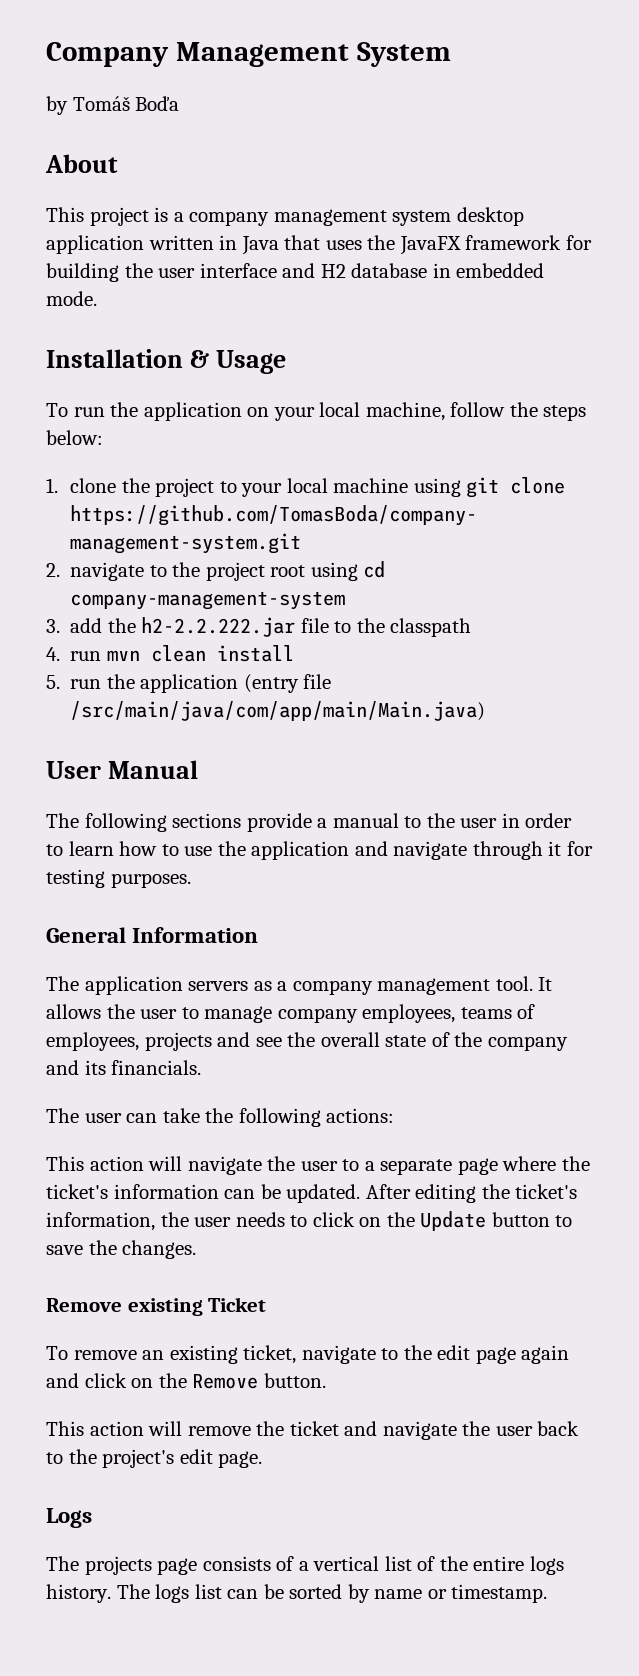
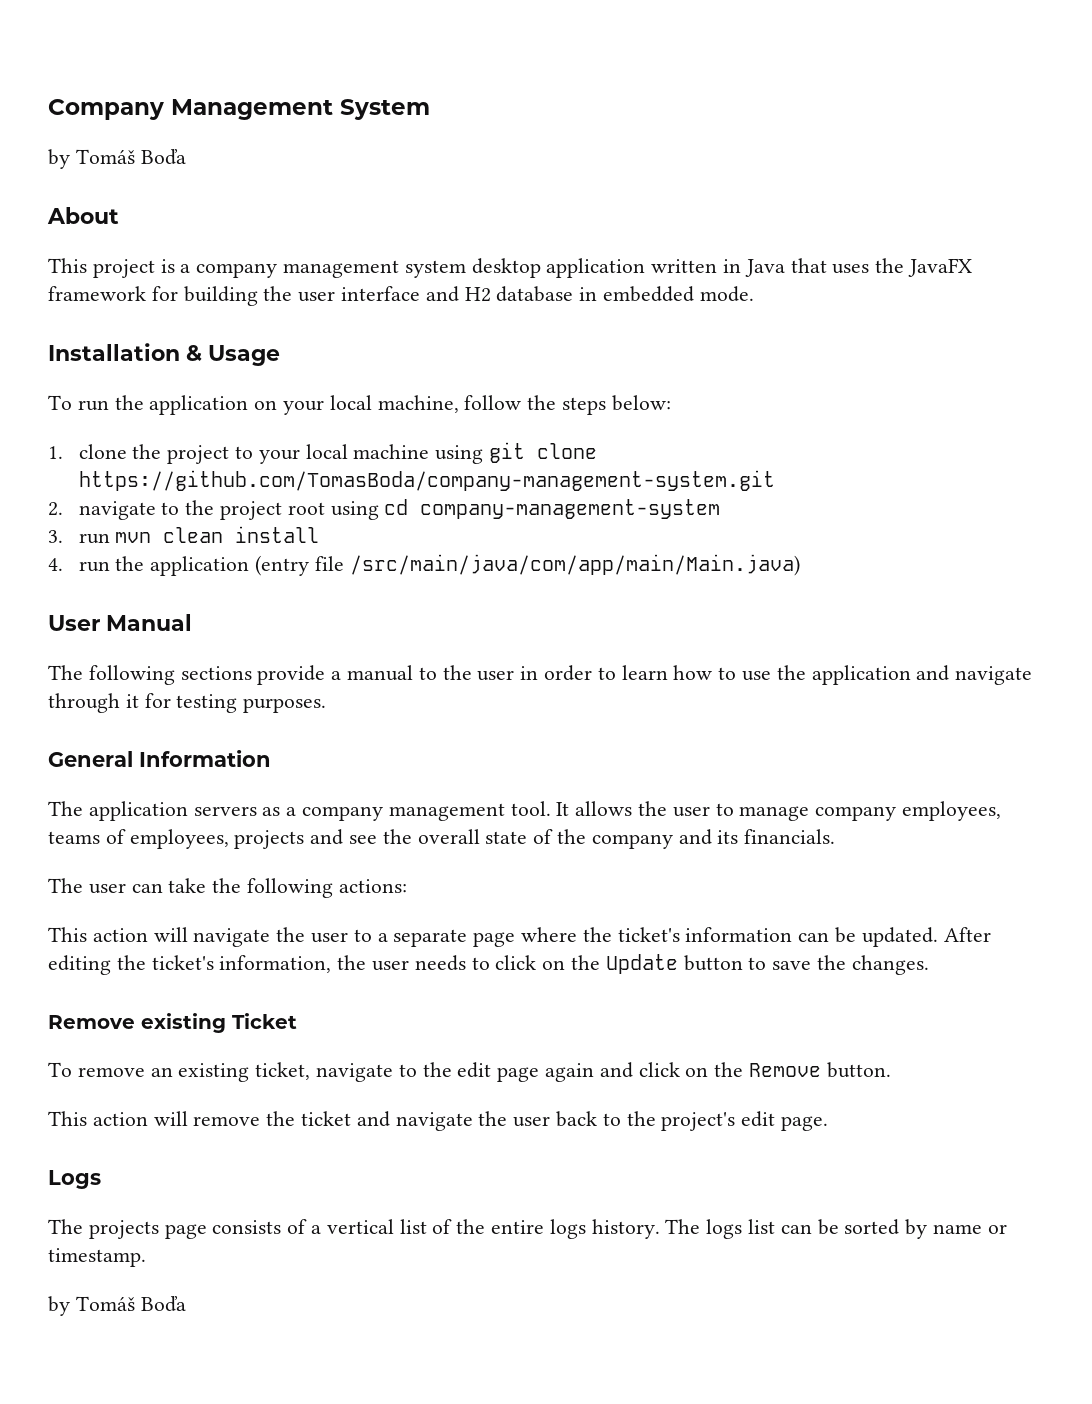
[70,617,472,637] [46,647,60,661] add the h2-2.2.222.jar file to the classpath // 4. -> (63, 536) none
[46,675,60,689] 5. -> [48,558,63,571] 4.
(548, 1593) none -> [48,1296,186,1316] // by Tomáš Boďa

